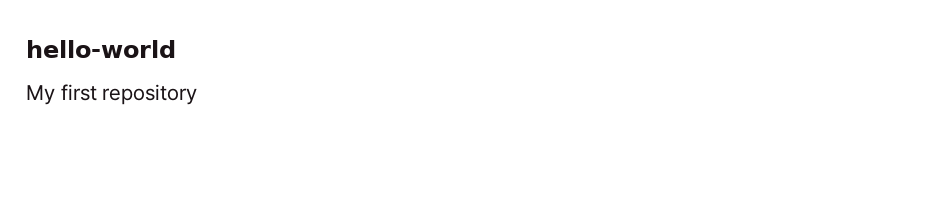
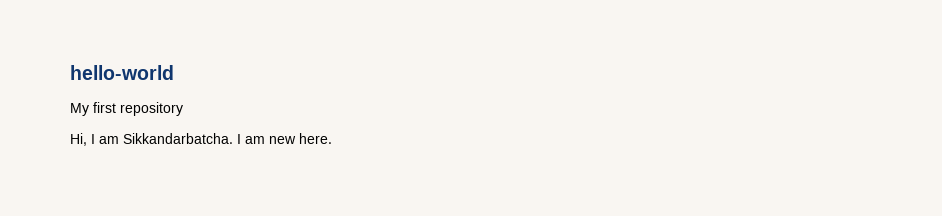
(198, 94) none -> [70,133,332,146] // Hi, I am Sikkandarbatcha. I am new here.

